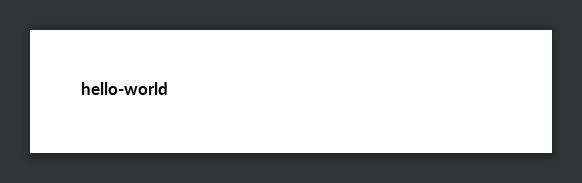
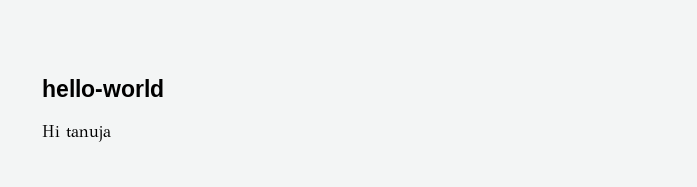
(168, 88) none -> [42,125,111,142] // Hi tanuja

